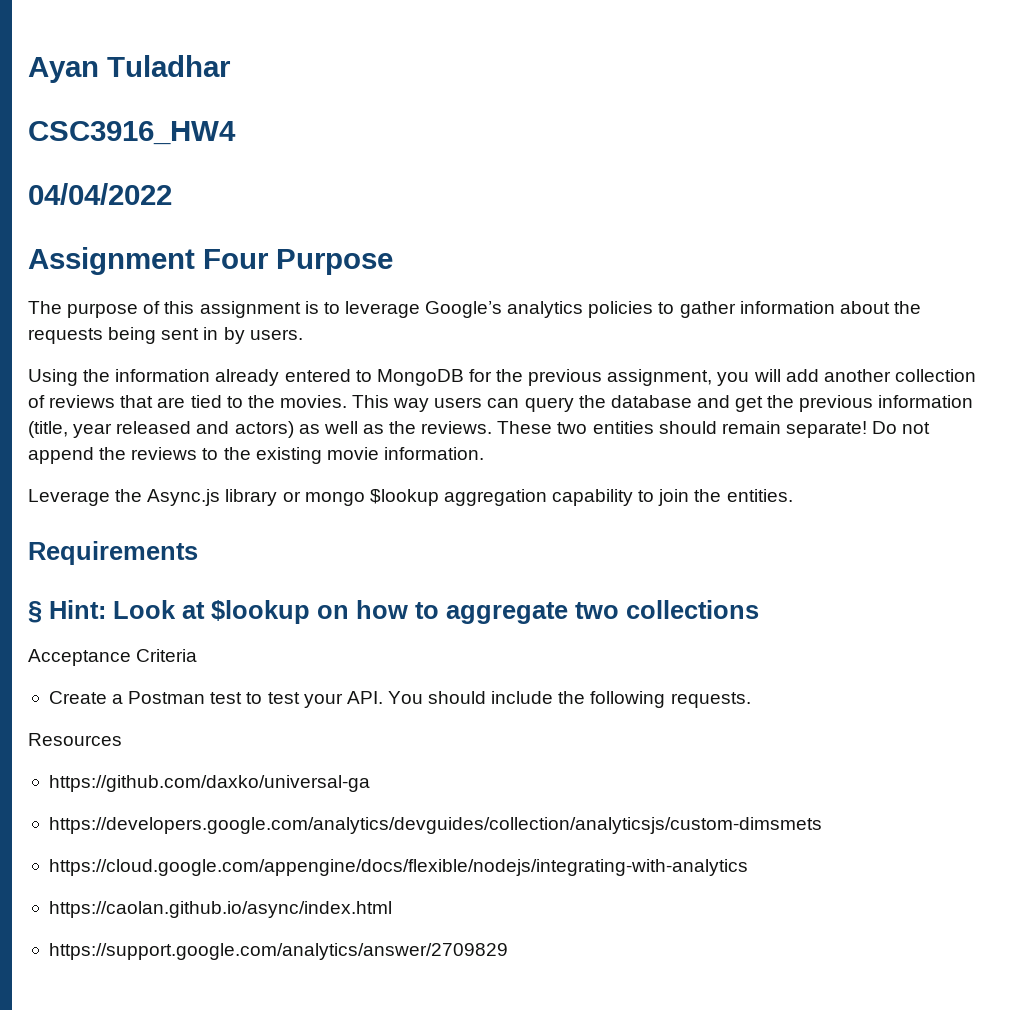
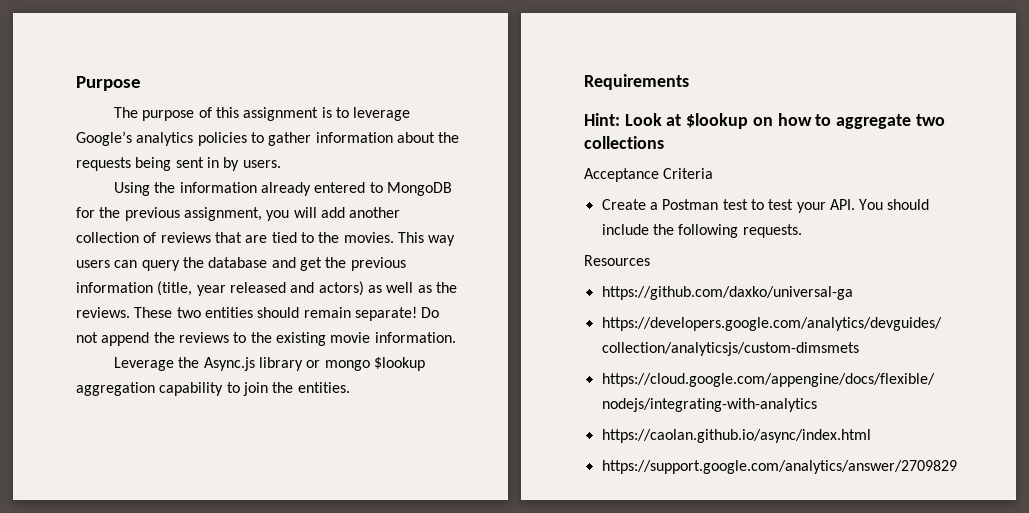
[28,55,231,83] [28,121,236,145] [28,183,172,205] [28,247,269,275] Ayan Tuladhar // CSC3916_HW4 // 04/04/2022 // Assignment Four -> (76, 83) none
[28,601,42,623] § -> (689, 82) none

